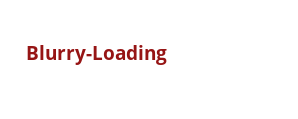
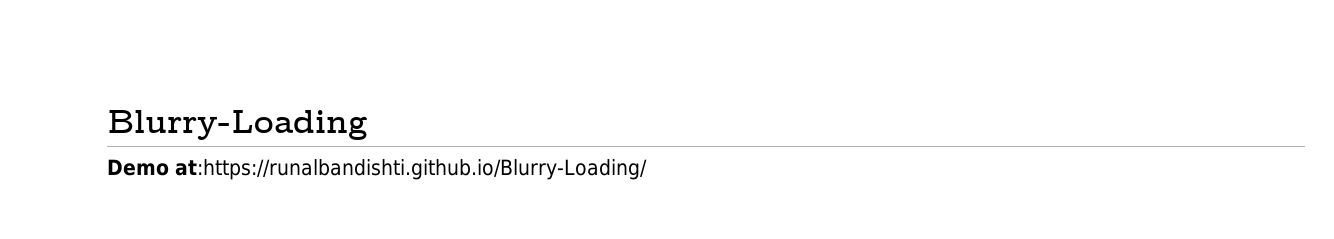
(167, 55) none -> [107,159,647,180] // Demo at:https://runalbandishti.github.io/Blurry-Loading/

